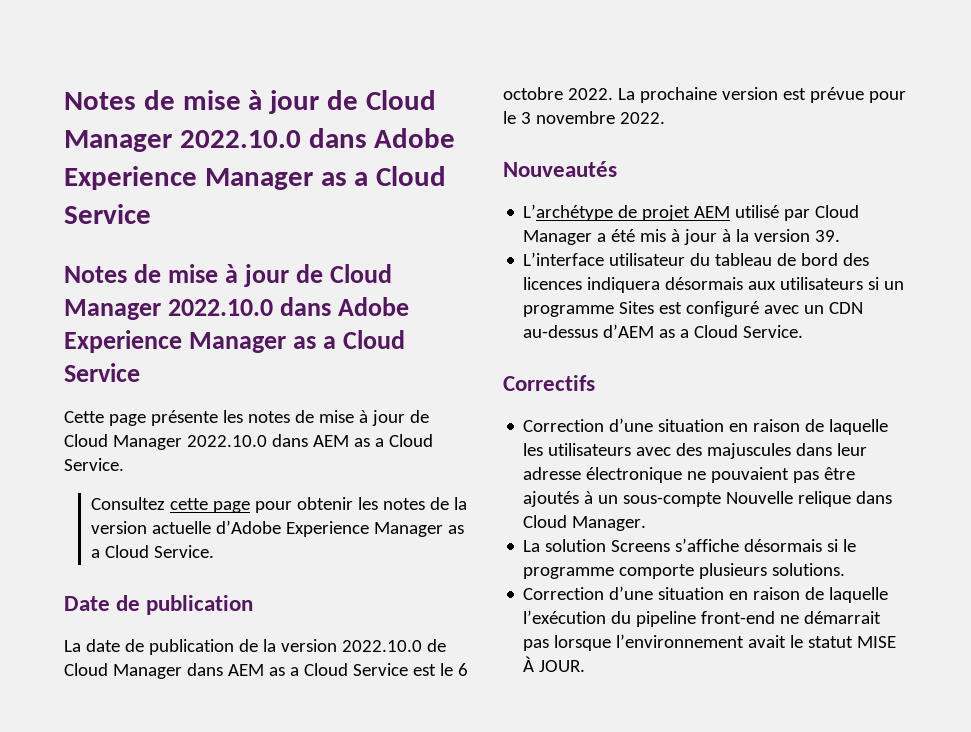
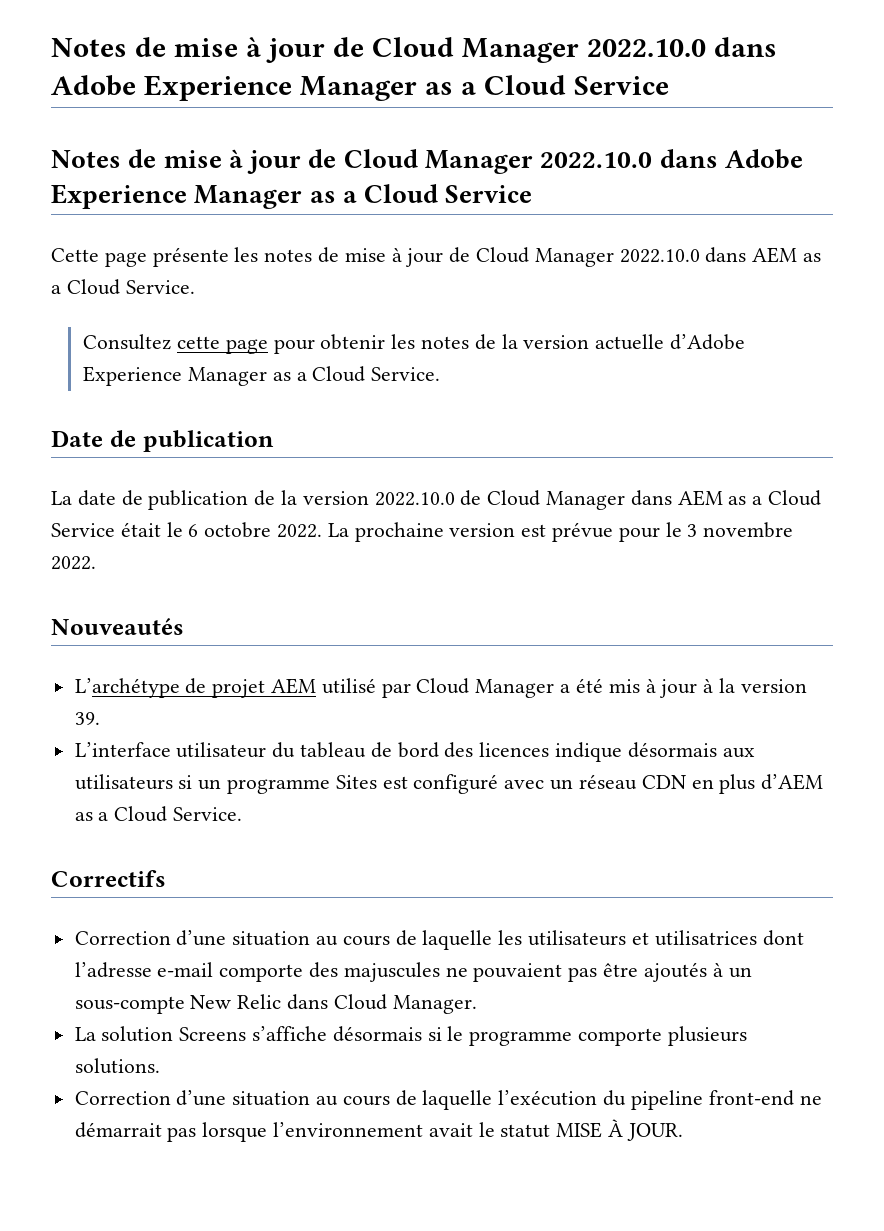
[412,664,436,676] est -> [120,522,161,537] était
[587,277,661,293] indiquera -> [555,742,623,762] indique
[829,302,864,314] [523,325,599,338] CDN au-dessus -> [578,774,756,794] réseau CDN en plus
[729,419,801,432] en raison -> [316,935,390,946] au cours
[636,443,868,459] [523,467,683,483] avec des majuscules dans leur adresse électronique -> [631,930,804,946] [74,962,440,982] et utilisatrices dont l’adresse e-mail comporte des majuscules
[726,491,852,507] Nouvelle relique -> [190,994,282,1009] New Relic
[729,587,801,600] en raison -> [316,1095,390,1106] au cours

